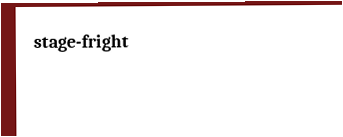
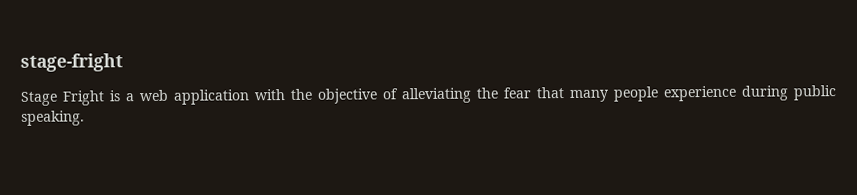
(129, 43) none -> [20,85,837,106] [21,110,85,126] // Stage Fright is a web application with the objective of alleviating the fear that many people experience during public speaking.

